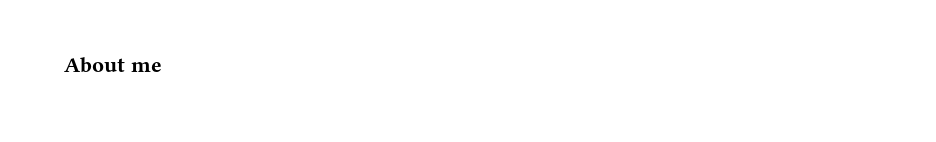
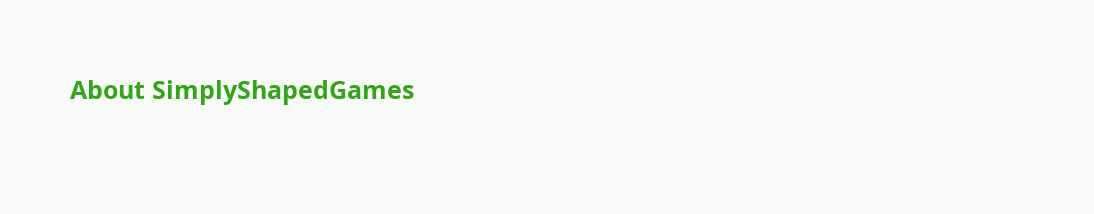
[131,62,162,72] me -> [152,80,414,105] SimplyShapedGames

